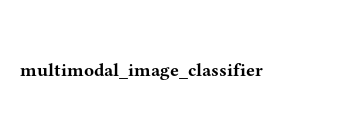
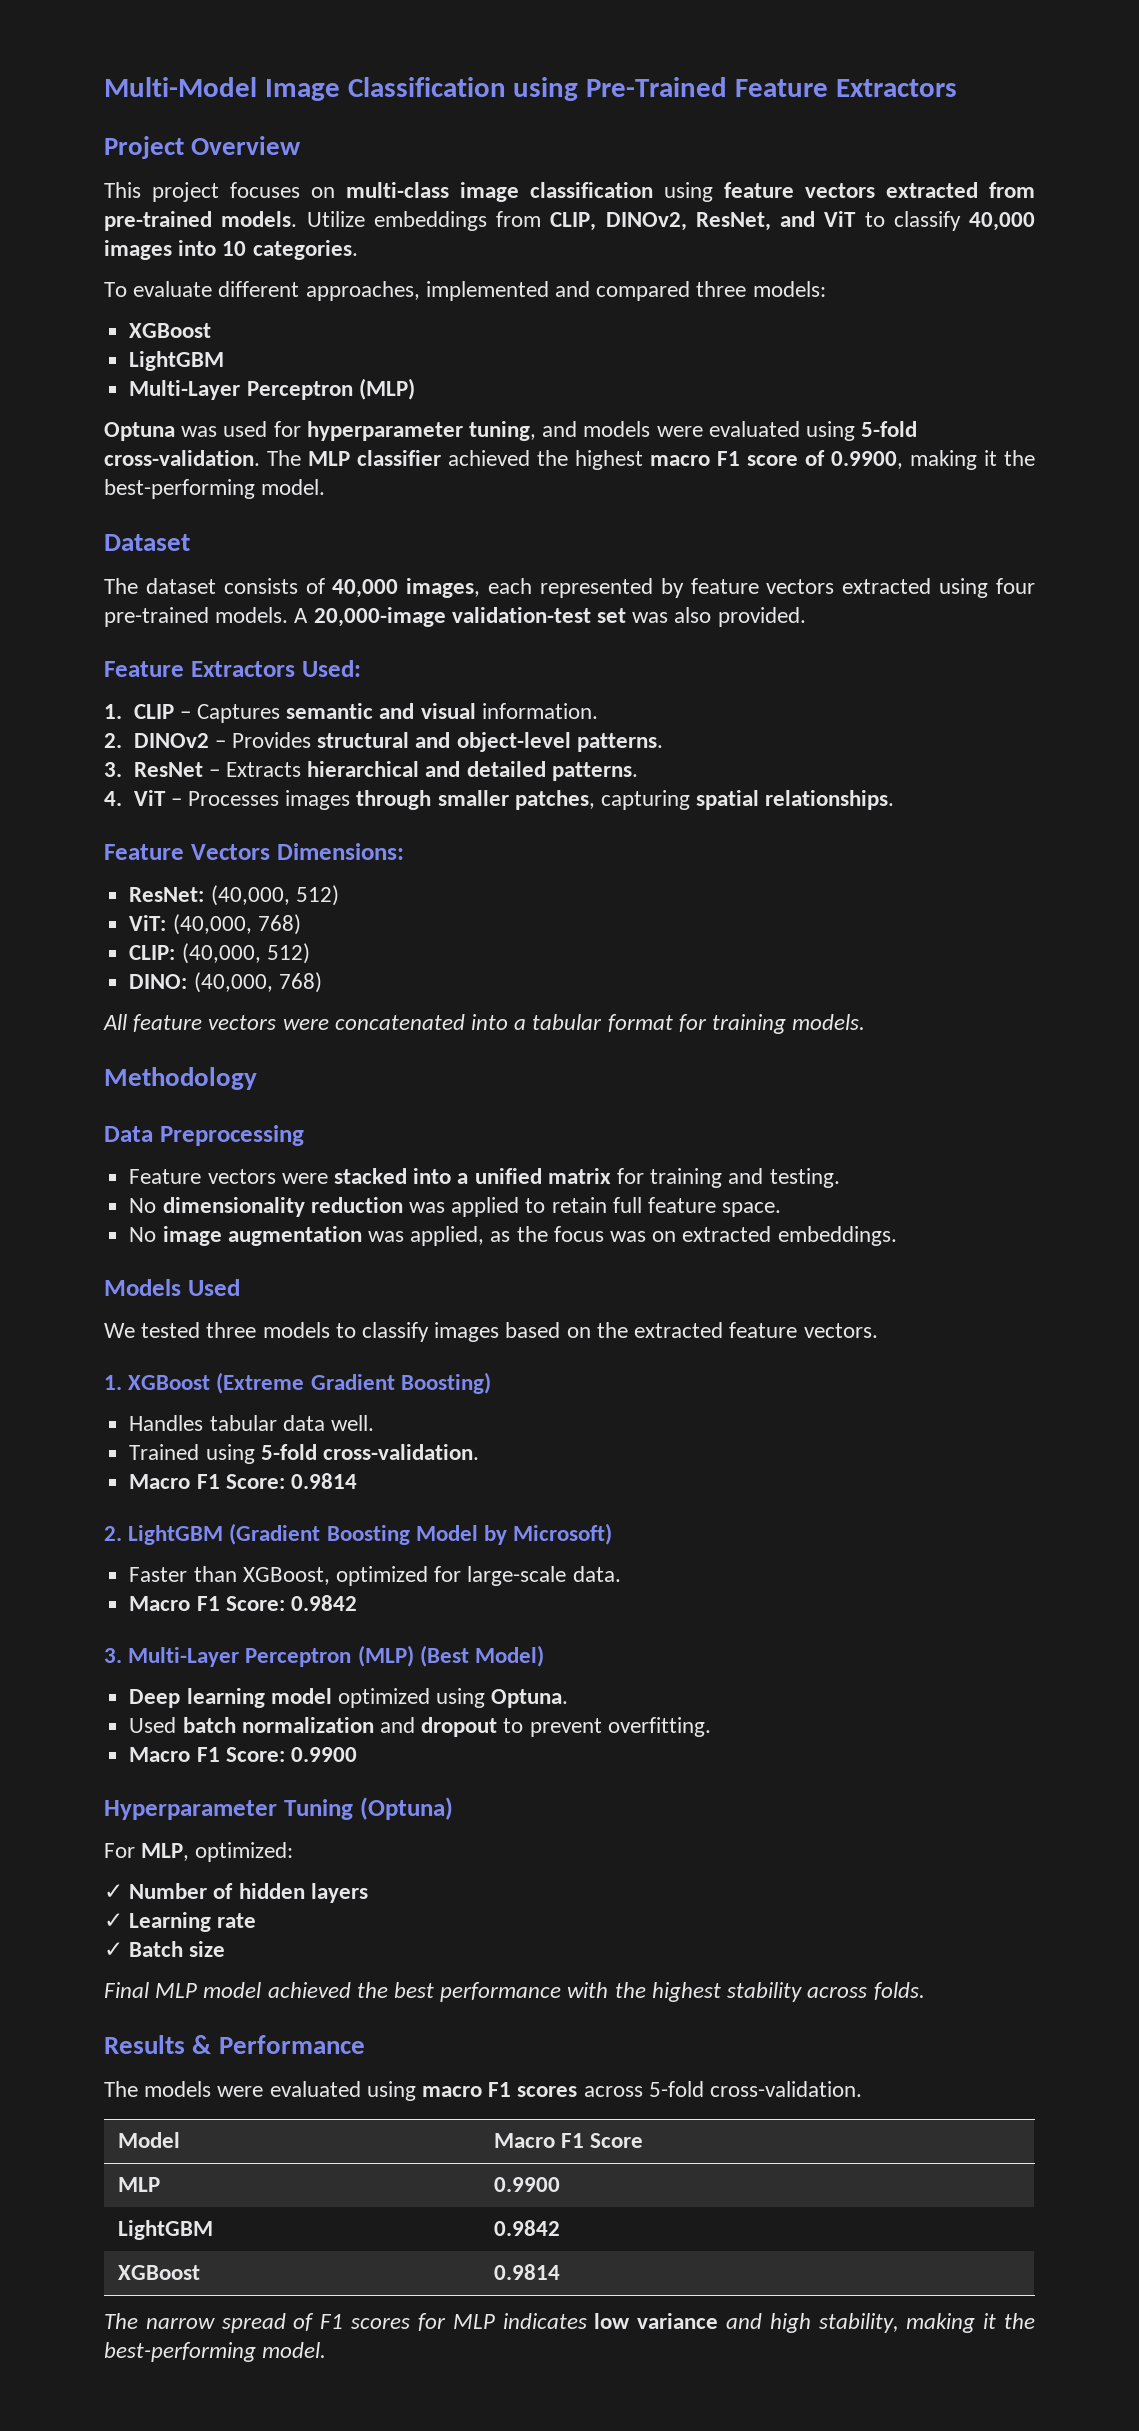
[20,63,263,80] multimodal_image_classifier -> [104,77,957,101] [104,136,302,159] [104,182,1035,202] [104,211,1035,231] [104,240,358,260] [104,281,826,301] [129,323,212,338] [129,351,225,371] [129,378,415,400] [104,421,918,441] [104,450,1035,470] [104,479,326,499] [104,534,190,551] [104,578,1035,598] [104,607,806,627] [104,660,361,677] [104,703,598,723] [104,732,663,752] [104,761,638,781] [104,790,895,810] [104,843,404,860] [129,885,339,906] [129,914,301,935] [129,943,310,964] [129,972,322,993] [103,1014,866,1034] [104,1067,257,1090] [104,1125,304,1146] [129,1168,840,1188] [129,1197,782,1217] [129,1226,897,1246] [104,1279,240,1296] [104,1322,878,1342] [104,1372,491,1394] [129,1415,374,1431] [129,1444,479,1464] [129,1473,357,1489] [104,1523,613,1545] [129,1566,621,1586] [129,1595,357,1611] [104,1645,545,1667] [129,1688,569,1708] [129,1717,711,1737] [129,1747,357,1762] [104,1797,453,1820] [104,1842,294,1862] [104,1883,368,1903] [104,1912,257,1932] [104,1941,226,1957] [104,1982,925,2002] [104,2035,365,2054] [104,2081,863,2101] [117,2132,180,2148] [493,2133,644,2148] [117,2177,160,2192] [493,2177,560,2192] [117,2220,213,2240] [493,2220,560,2236] [117,2265,200,2280] [493,2264,560,2280] [104,2313,1035,2333] [104,2342,327,2362] Multi-Model Image Classification using Pre-Trained Feature Extractors // Project Overview // This project focuses on multi-class image classification using feature vectors extracted from pre-trained models. Utilize embeddings from CLIP, DINOv2, ResNet, and ViT to classify 40,000 images into 10 categories. // To evaluate different approaches, implemented and compared three models: // XGBoost // LightGBM // Multi-Layer Perceptron (MLP) // Optuna was used for hyperparameter tuning, and models were evaluated using 5-fold cross-validation. The MLP classifier achieved the highest macro F1 score of 0.9900, making it the best-performing model. // Dataset // The dataset consists of 40,000 images, each represented by feature vectors extracted using four pre-trained models. A 20,000-image validation-test set was also provided. // Feature Extractors Used: // 1. CLIP – Captures semantic and visual information. // 2. DINOv2 – Provides structural and object-level patterns. // 3. ResNet – Extracts hierarchical and detailed patterns. // 4. ViT – Processes images through smaller patches, capturing spatial relationships. // Feature Vectors Dimensions: // ResNet: (40,000, 512) // ViT: (40,000, 768) // CLIP: (40,000, 512) // DINO: (40,000, 768) // All feature vectors were concatenated into a tabular format for training models. // Methodology // Data Preprocessing // Feature vectors were stacked into a unified matrix for training and testing. // No dimensionality reduction was applied to retain full feature space. // No image augmentation was applied, as the focus was on extracted embeddings. // Models Used // We tested three models to classify images based on the extracted feature vectors. // 1. XGBoost (Extreme Gradient Boosting) // Handles tabular data well. // Trained using 5-fold cross-validation. // Macro F1 Score: 0.9814 // 2. LightGBM (Gradient Boosting Model by Microsoft) // Faster than XGBoost, optimized for large-scale data. // Macro F1 Score: 0.9842 // 3. Multi-Layer Perceptron (MLP) (Best Model) // Deep learning model optimized using Optuna. // Used batch normalization and dropout to prevent overfitting. // Macro F1 Score: 0.9900 // Hyperparameter Tuning (Optuna) // For MLP, optimized: // ✓ Number of hidden layers // ✓ Learning rate // ✓ Batch size // Final MLP model achieved the best performance with the highest stability across folds. // Results & Performance // The models were evaluated using macro F1 scores across 5-fold cross-validation. // Model | Macro F1 Score // MLP | 0.9900 // LightGBM | 0.9842 // XGBoost | 0.9814 // The narrow spread of F1 scores for MLP indicates low variance and high stability, making it the best-performing model.

